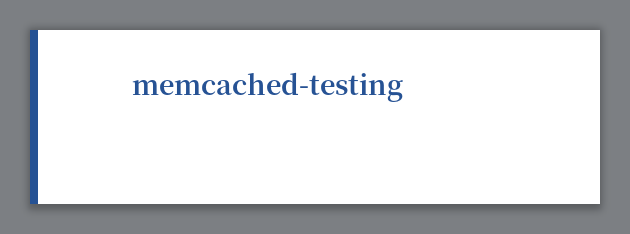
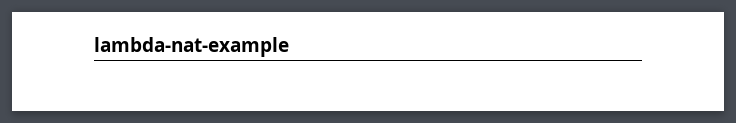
[132,72,403,102] memcached-testing -> [94,37,289,57] lambda-nat-example

